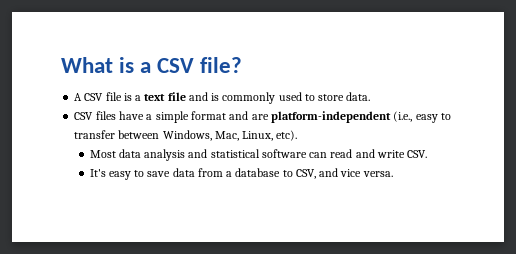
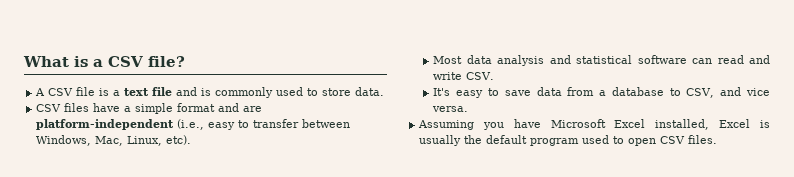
(393, 174) none -> [418,119,770,130] [419,135,718,146] // Assuming you have Microsoft Excel installed, Excel is usually the default program used to open CSV files.

